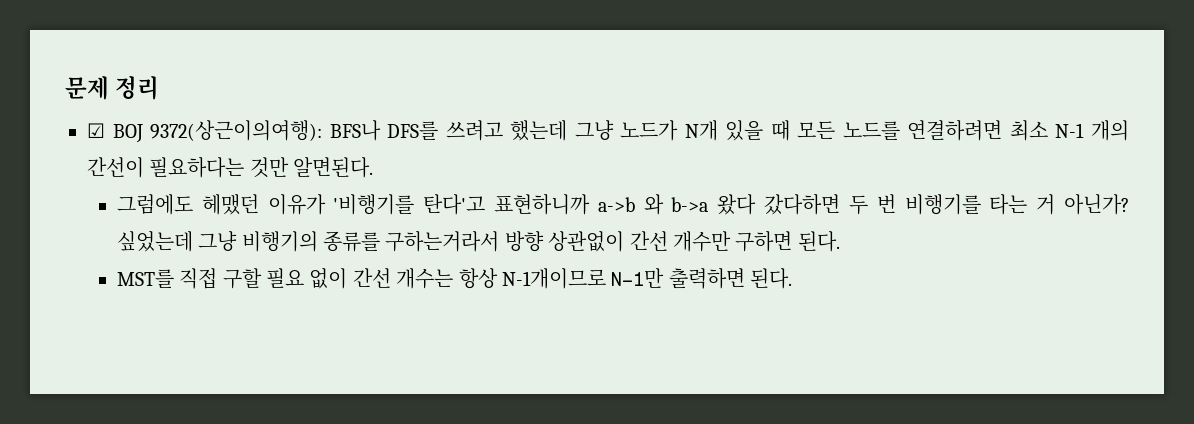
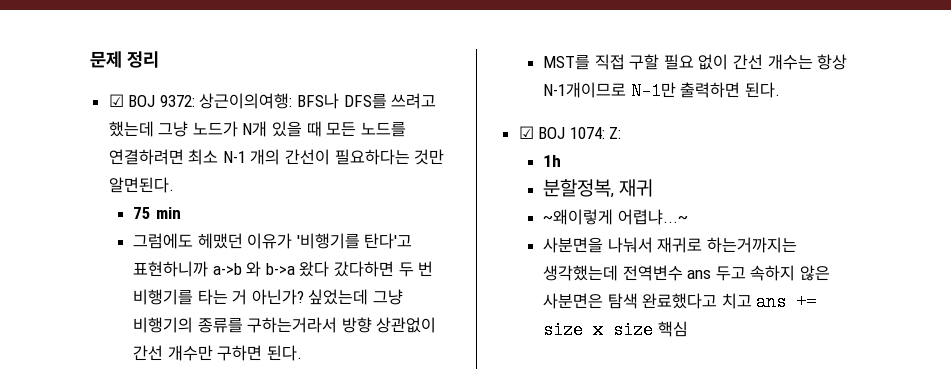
[150,120,323,141] 9372(상근이의여행): -> [159,93,293,109] 9372: 상근이의여행:
(374, 167) none -> [133,207,181,219] // 75 min
(793, 278) none -> [518,126,622,139] [543,155,562,167] [543,179,653,198] [543,209,688,225] [543,237,797,253] [543,265,830,281] [543,293,817,311] [543,321,688,339] // ☑ BOJ 1074: Z: // 1h // 분할정복, 재귀 // ~왜이렇게 어렵냐...~ // 사분면을 나눠서 재귀로 하는거까지는 생각했는데 전역변수 ans 두고 속하지 않은 사분면은 탐색 완료했다고 치고 ans += size x size 핵심

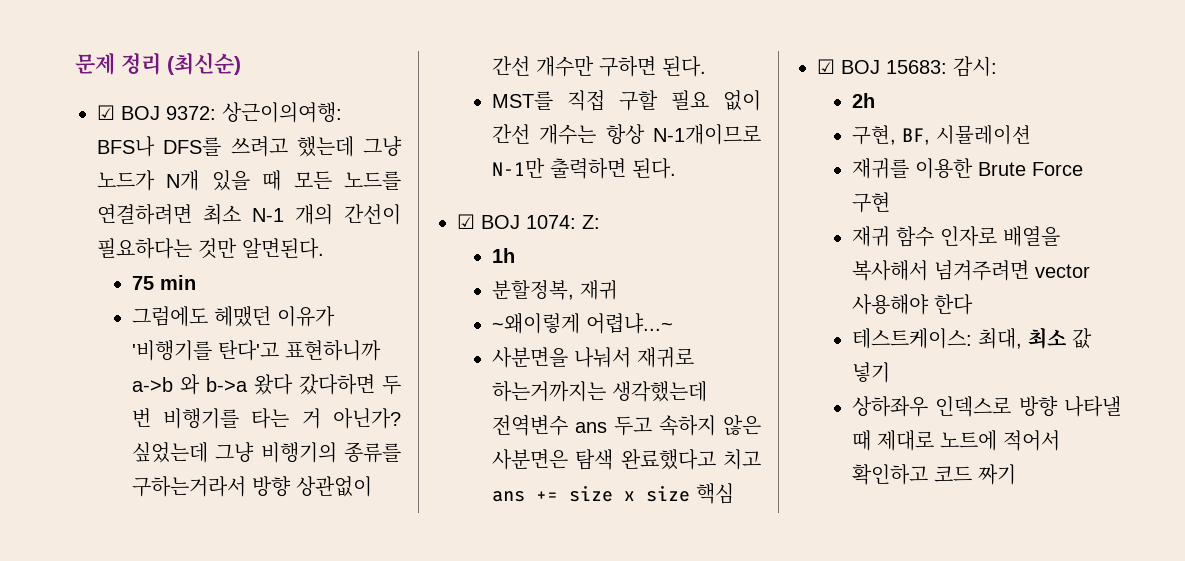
(159, 59) none -> [167,52,241,75] (최신순)
(688, 329) none -> [817,56,997,77] [851,93,875,108] [851,125,1031,145] [851,158,1083,179] [851,192,890,213] [851,226,1060,247] [851,260,1090,281] [851,294,973,315] [851,327,1092,349] [851,362,890,383] [851,396,1121,417] [851,430,1060,451] [851,464,1016,485] // ☑ BOJ 15683: 감시: // 2h // 구현, BF, 시뮬레이션 // 재귀를 이용한 Brute Force 구현 // 재귀 함수 인자로 배열을 복사해서 넘겨주려면 vector 사용해야 한다 // 테스트케이스: 최대, 최소 값 넣기 // 상하좌우 인덱스로 방향 나타낼 때 제대로 노트에 적어서 확인하고 코드 짜기

